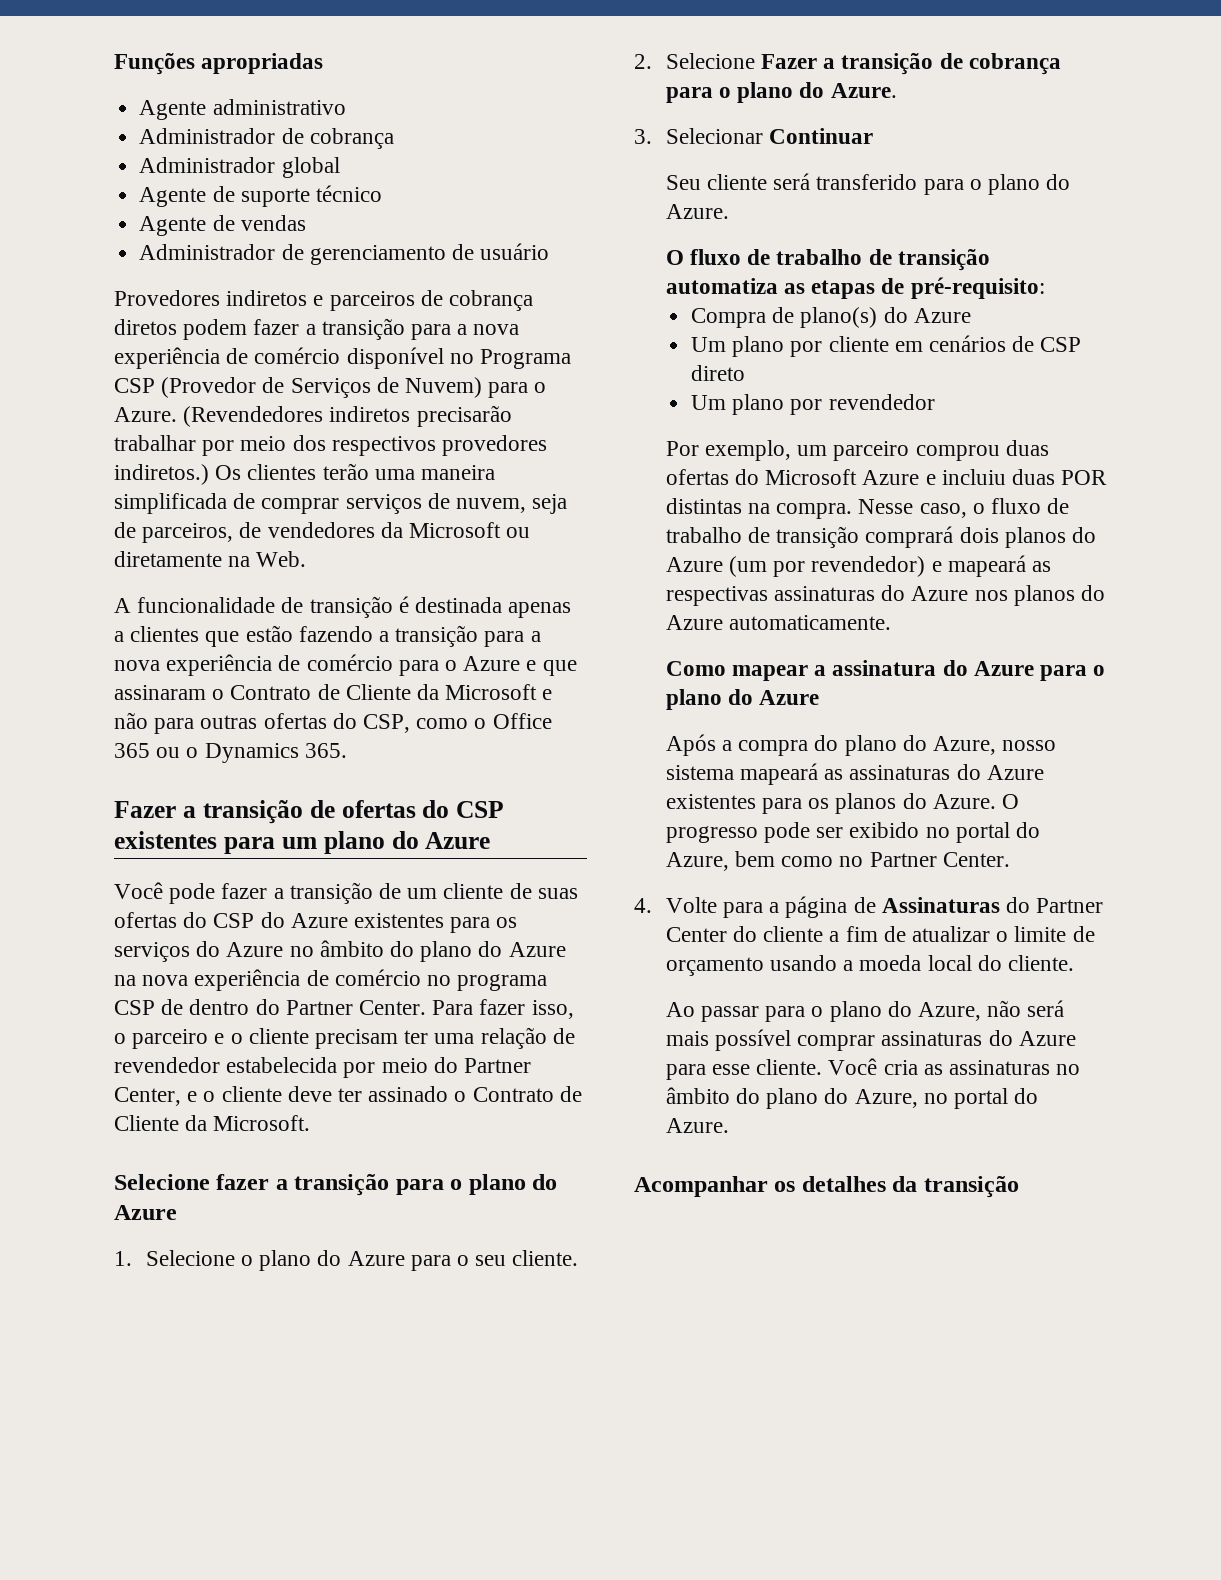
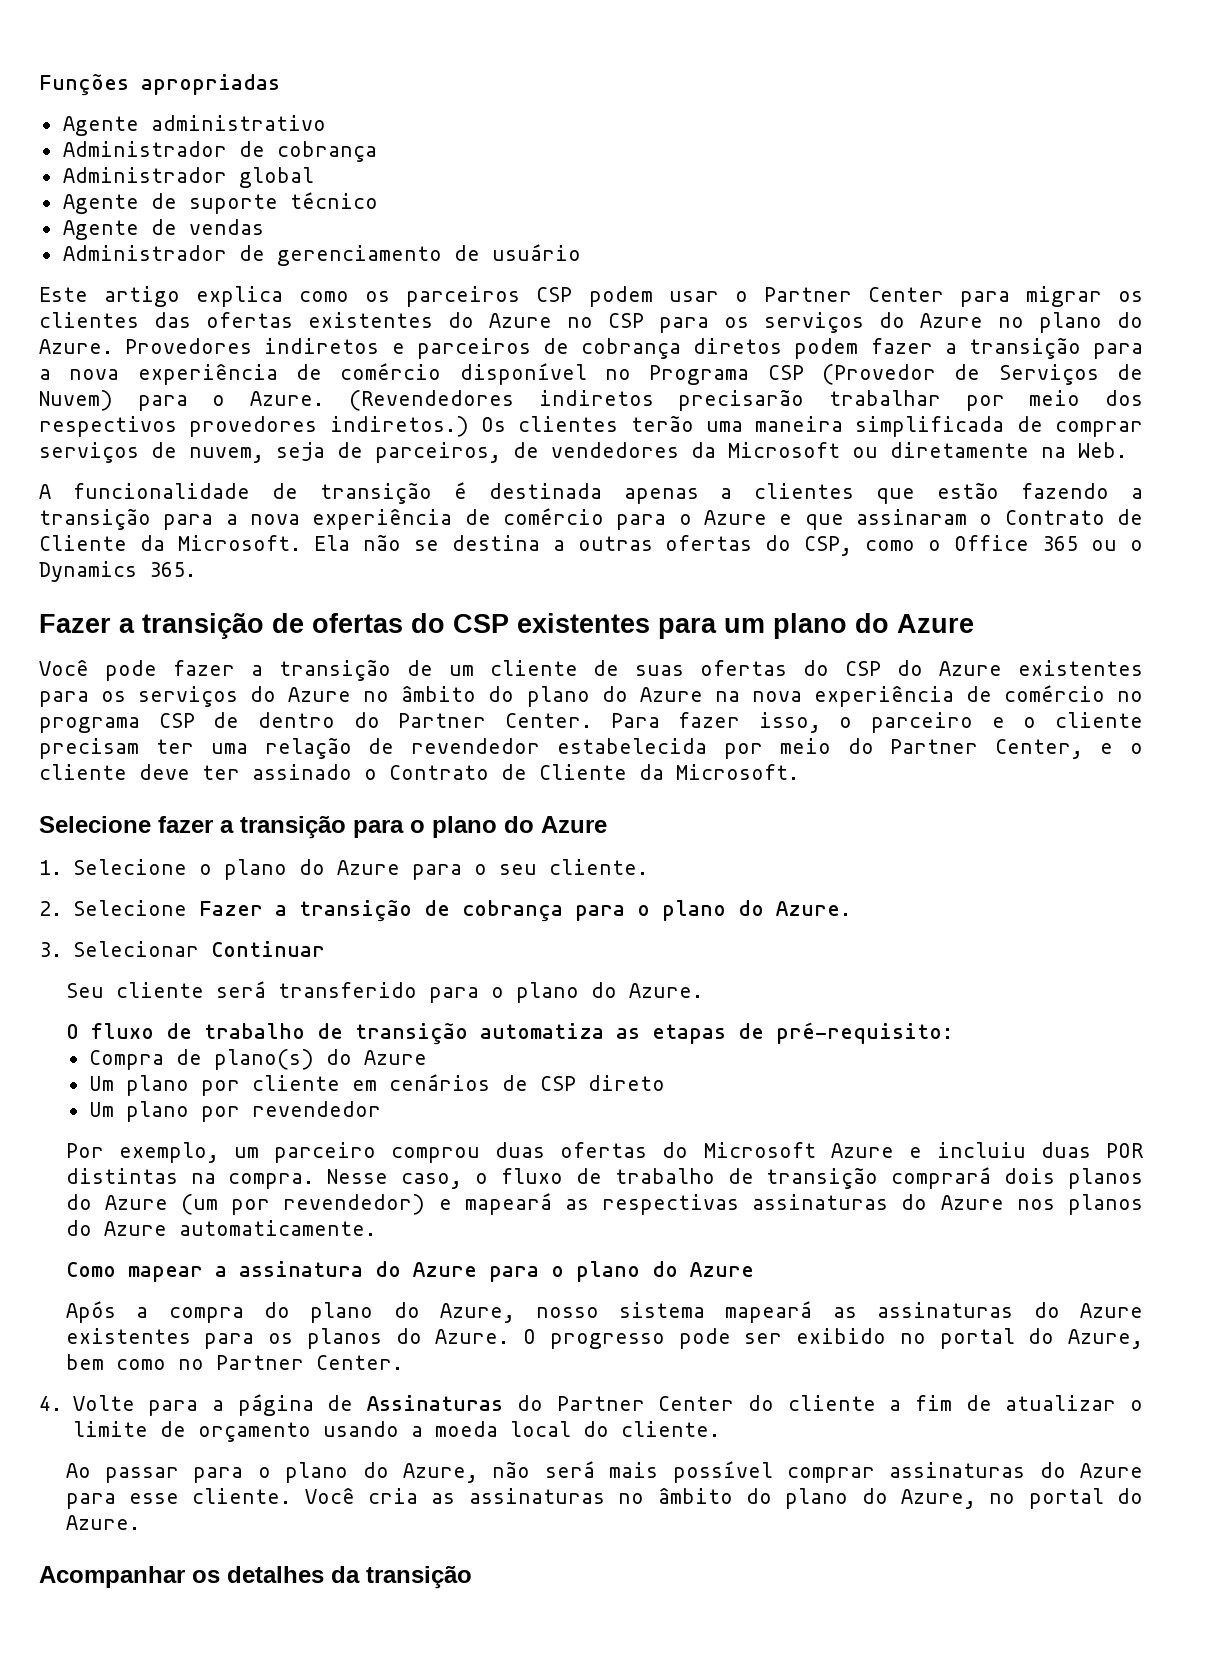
(550, 251) none -> [39,286,1143,307] [39,312,1143,333] [39,339,113,354] Este artigo explica como os parceiros CSP podem usar o Partner Center para migrar os clientes das ofertas existentes do Azure no CSP para os serviços do Azure no plano do Azure.
[445,684,553,700] [114,712,195,734] Microsoft e não para -> [177,534,565,551] Microsoft. Ela não se destina a

